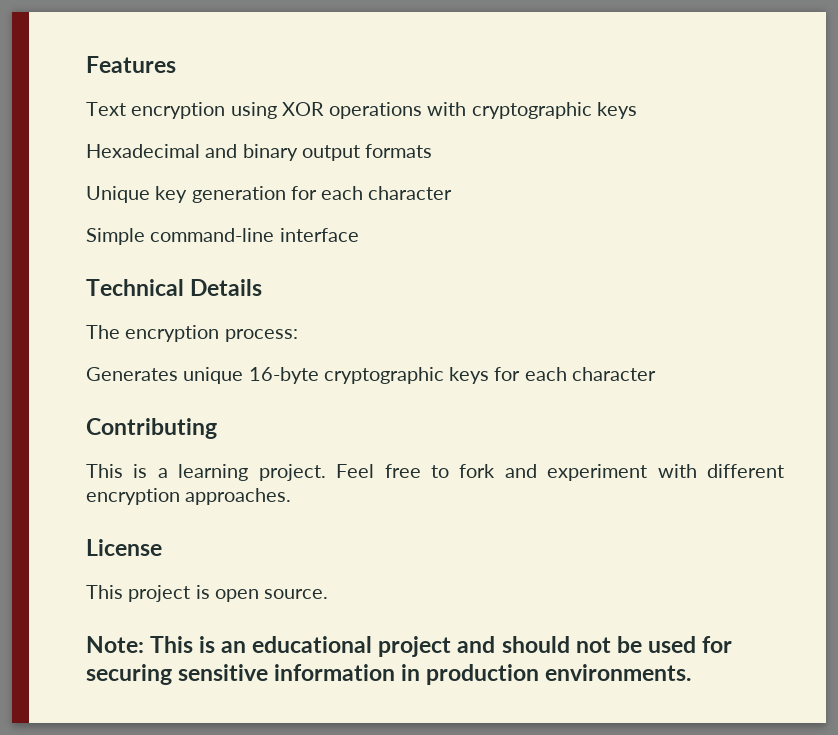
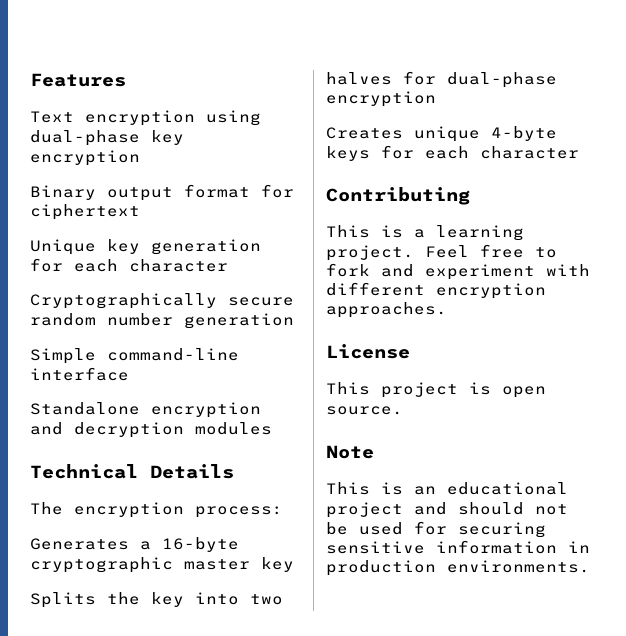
[281,102,637,119] [86,144,433,161] XOR operations with cryptographic keys // Hexadecimal and binary output formats -> [30,130,184,146] [30,150,140,166] [30,184,294,201] [30,204,140,220] dual-phase key encryption // Binary output format for ciphertext
[86,228,359,245] Simple command-line interface -> [30,293,294,309] [30,313,294,329] [30,348,239,364] [30,367,129,381] [30,402,261,418] [30,422,272,438] Cryptographically secure random number generation // Simple command-line interface // Standalone encryption and decryption modules
[183,367,244,384] unique -> [140,541,151,550] a
(444, 375) none -> [184,557,294,572] [30,592,283,608] [326,71,557,88] [326,91,436,107] [326,126,557,142] master key // Splits the key into two halves for dual-phase encryption // Creates unique 4-byte
[86,636,144,653] Note: -> [326,445,374,459] Note //

